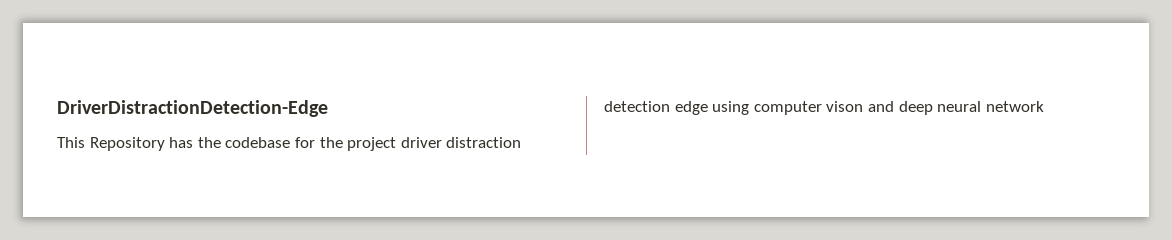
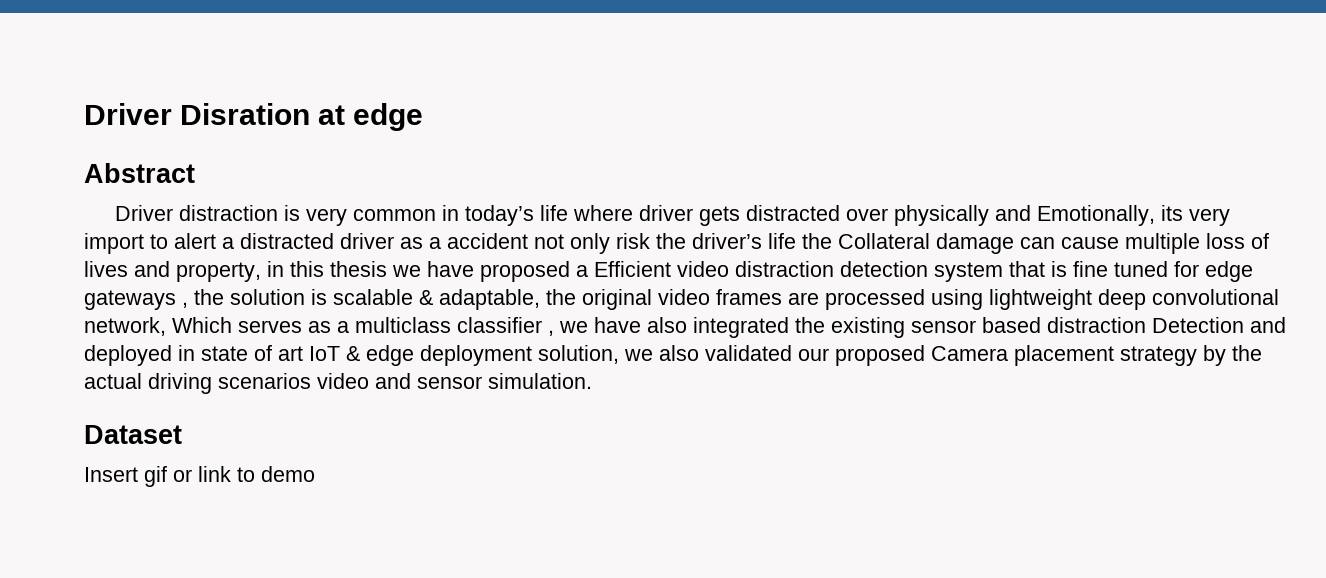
[57,100,328,117] [57,137,522,151] [604,101,1044,115] DriverDistractionDetection-Edge // This Repository has the codebase for the project driver distraction detection edge using computer vison and deep neural network -> [84,103,424,131] [84,163,195,183] [114,205,1230,226] [84,233,1269,254] [84,261,1253,282] [84,289,1279,310] [84,317,1286,338] [84,345,1262,366] [84,373,592,394] [84,425,182,444] [84,466,315,487] Driver Disration at edge // Abstract // Driver distraction is very common in today’s life where driver gets distracted over physically and Emotionally, its very import to alert a distracted driver as a accident not only risk the driver’s life the Collateral damage can cause multiple loss of lives and property, in this thesis we have proposed a Efficient video distraction detection system that is fine tuned for edge gateways , the solution is scalable & adaptable, the original video frames are processed using lightweight deep convolutional network, Which serves as a multiclass classifier , we have also integrated the existing sensor based distraction Detection and deployed in state of art IoT & edge deployment solution, we also validated our proposed Camera placement strategy by the actual driving scenarios video and sensor simulation. // Dataset // Insert gif or link to demo

